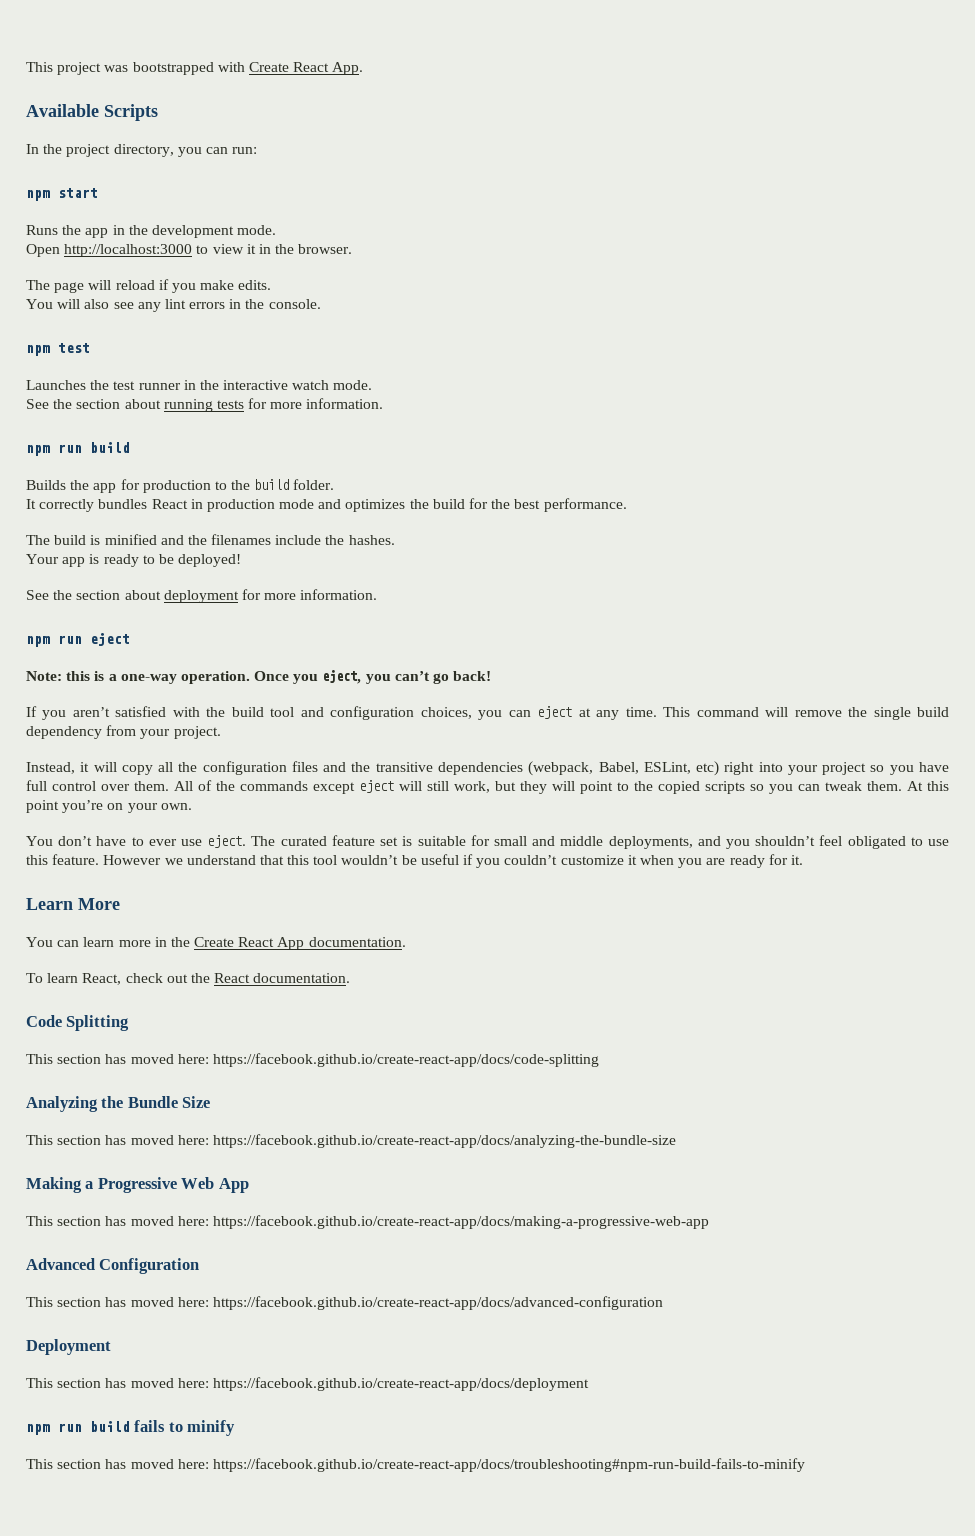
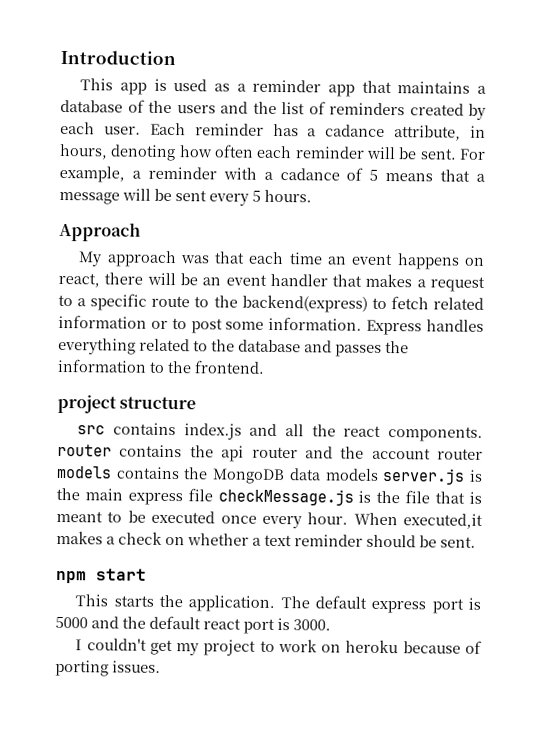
[26,62,364,75] [26,104,158,121] [26,144,258,157] [26,188,98,201] [26,225,277,238] [26,244,353,257] [26,279,272,293] [26,299,321,312] [26,343,90,356] [26,380,373,390] [26,398,384,412] [26,442,130,456] [26,479,335,493] [26,498,627,512] [26,534,395,545] [26,554,242,567] [26,589,378,603] [26,633,130,647] [26,670,492,684] [26,706,950,720] [26,725,221,739] [26,761,949,776] [26,780,949,794] [26,800,192,813] [26,835,950,849] [26,854,803,868] [26,898,120,910] [26,937,406,950] [26,973,351,985] [26,1015,130,1031] [26,1053,599,1067] [26,1096,211,1112] [26,1134,676,1148] [26,1177,249,1193] [26,1215,709,1229] [26,1258,200,1274] [26,1296,663,1310] [26,1339,111,1355] [26,1377,589,1391] [26,1420,236,1436] [26,1458,805,1472] This project was bootstrapped with Create React App. // Available Scripts // In the project directory, you can run: // npm start // Runs the app in the development mode. // Open http://localhost:3000 to view it in the browser. // The page will reload if you make edits. // You will also see any lint errors in the console. // npm test // Launches the test runner in the interactive watch mode. // See the section about running tests for more information. // npm run build // Builds the app for production to the build folder. // It correctly bundles React in production mode and optimizes the build for the best performance. // The build is minified and the filenames include the hashes. // Your app is ready to be deployed! // See the section about deployment for more information. // npm run eject // Note: this is a one-way operation. Once you eject, you can’t go back! // If you aren’t satisfied with the build tool and configuration choices, you can eject at any time. This command will remove the single build dependency from your project. // Instead, it will copy all the configuration files and the transitive dependencies (webpack, Babel, ESLint, etc) right into your project so you have full control over them. All of the commands except eject will still work, but they will point to the copied scripts so you can tweak them. At this point you’re on your own. // You don’t have to ever use eject. The curated feature set is suitable for small and middle deployments, and you shouldn’t feel obligated to use this feature. However we understand that this tool wouldn’t be useful if you couldn’t customize it when you are ready for it. // Learn More // You can learn more in the Create React App documentation. // To learn React, check out the React documentation. // Code Splitting // This section has moved here: https://facebook.github.io/create-react-app/docs/code-splitting // Analyzing the Bundle Size // This section has moved here: https://facebook.github.io/create-react-app/docs/analyzing-the-bundle-size // Making a Progressive Web App // This section has moved here: https://facebook.github.io/create-react-app/docs/making-a-progressive-web-app // Advanced Configuration // This section has moved here: https://facebook.github.io/create-react-app/docs/advanced-configuration // Deployment // This section has moved here: https://facebook.github.io/create-react-app/docs/deployment // npm run build fails to minify // This section has moved here: https://facebook.github.io/create-react-app/docs/troubleshooting#npm-run-build-fails-to-minify -> [60,49,176,66] [80,78,486,97] [60,99,486,120] [60,121,486,141] [59,143,486,162] [59,165,485,183] [59,188,312,206] [59,221,141,242] [78,250,486,270] [58,272,486,292] [58,293,484,313] [58,314,484,336] [58,337,409,357] [57,358,265,374] [57,394,197,414] [77,422,484,442] [57,443,483,462] [56,465,484,485] [56,487,483,506] [56,510,483,529] [56,530,476,548] [56,568,147,584] [75,594,482,614] [55,615,331,634] [75,638,483,656] [55,659,161,677] Introduction // This app is used as a reminder app that maintains a database of the users and the list of reminders created by each user. Each reminder has a cadance attribute, in hours, denoting how often each reminder will be sent. For example, a reminder with a cadance of 5 means that a message will be sent every 5 hours. // Approach // My approach was that each time an event happens on react, there will be an event handler that makes a request to a specific route to the backend(express) to fetch related information or to post some information. Express handles everything related to the database and passes the information to the frontend. // project structure // src contains index.js and all the react components. router contains the api router and the account router models contains the MongoDB data models server.js is the main express file checkMessage.js is the file that is meant to be executed once every hour. When executed,it makes a check on whether a text reminder should be sent. // npm start // This starts the application. The default express port is 5000 and the default react port is 3000. // I couldn't get my project to work on heroku because of porting issues.

